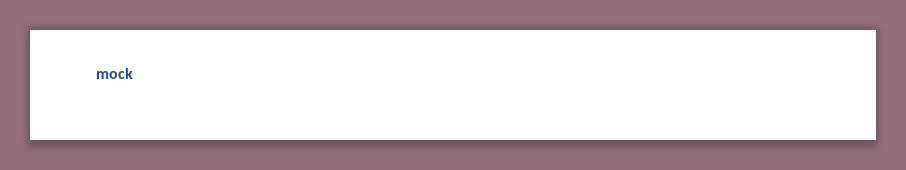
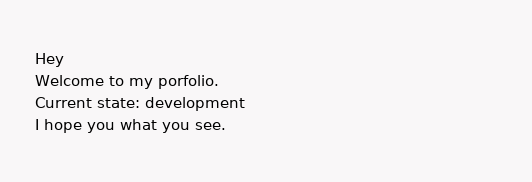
[96,68,133,79] mock -> [35,53,64,67] [35,75,219,89] [35,97,245,111] [35,119,226,133] Hey // Welcome to my porfolio. // Current state: development // I hope you what you see.

